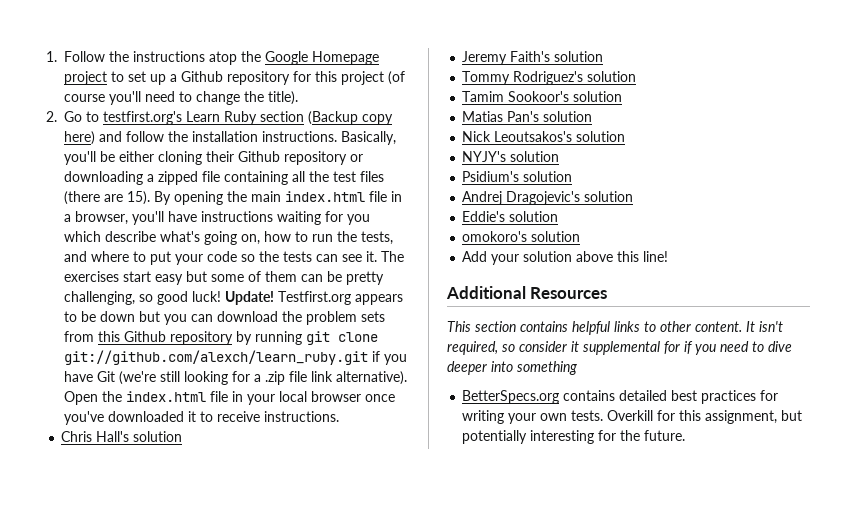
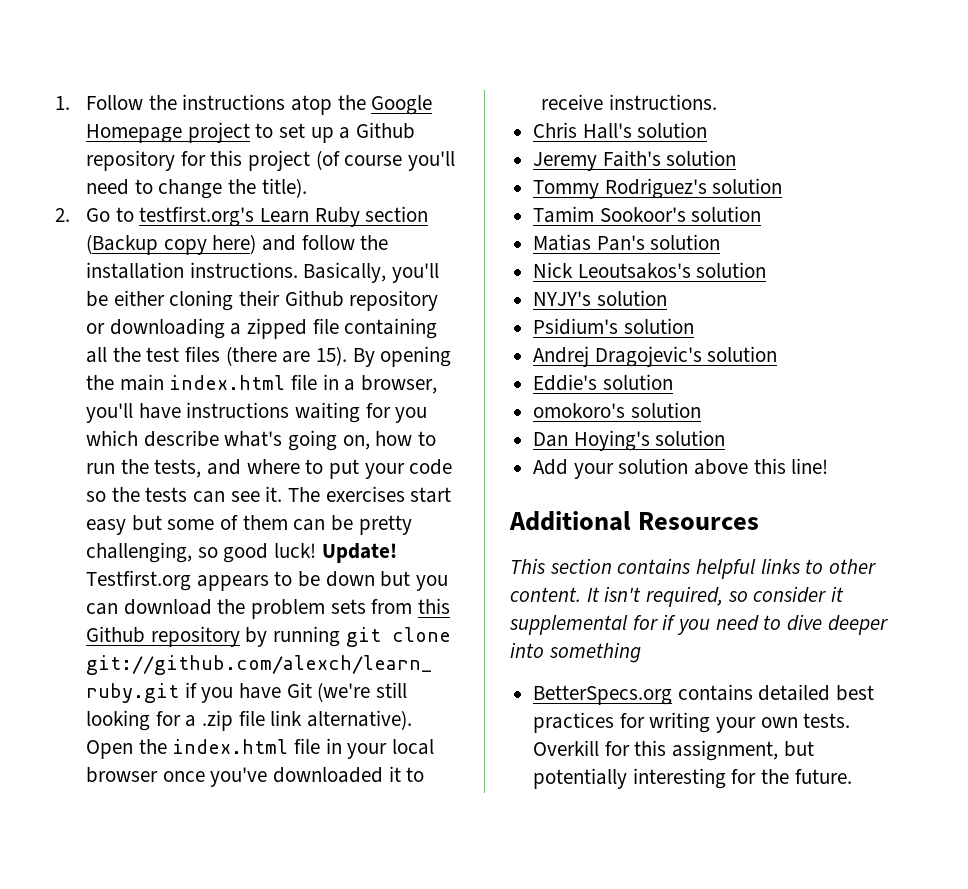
(581, 236) none -> [533,430,726,451] // Dan Hoying's solution

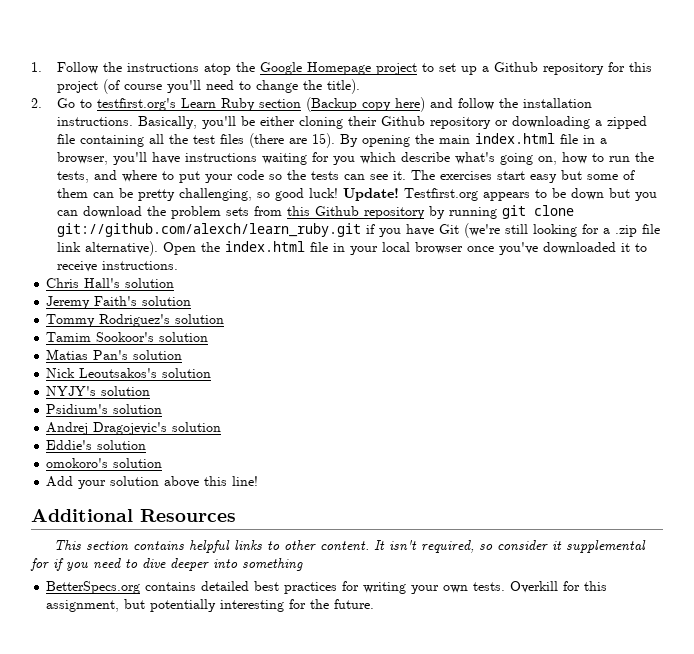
[533,430,726,451] // Dan Hoying's solution -> (163, 463) none

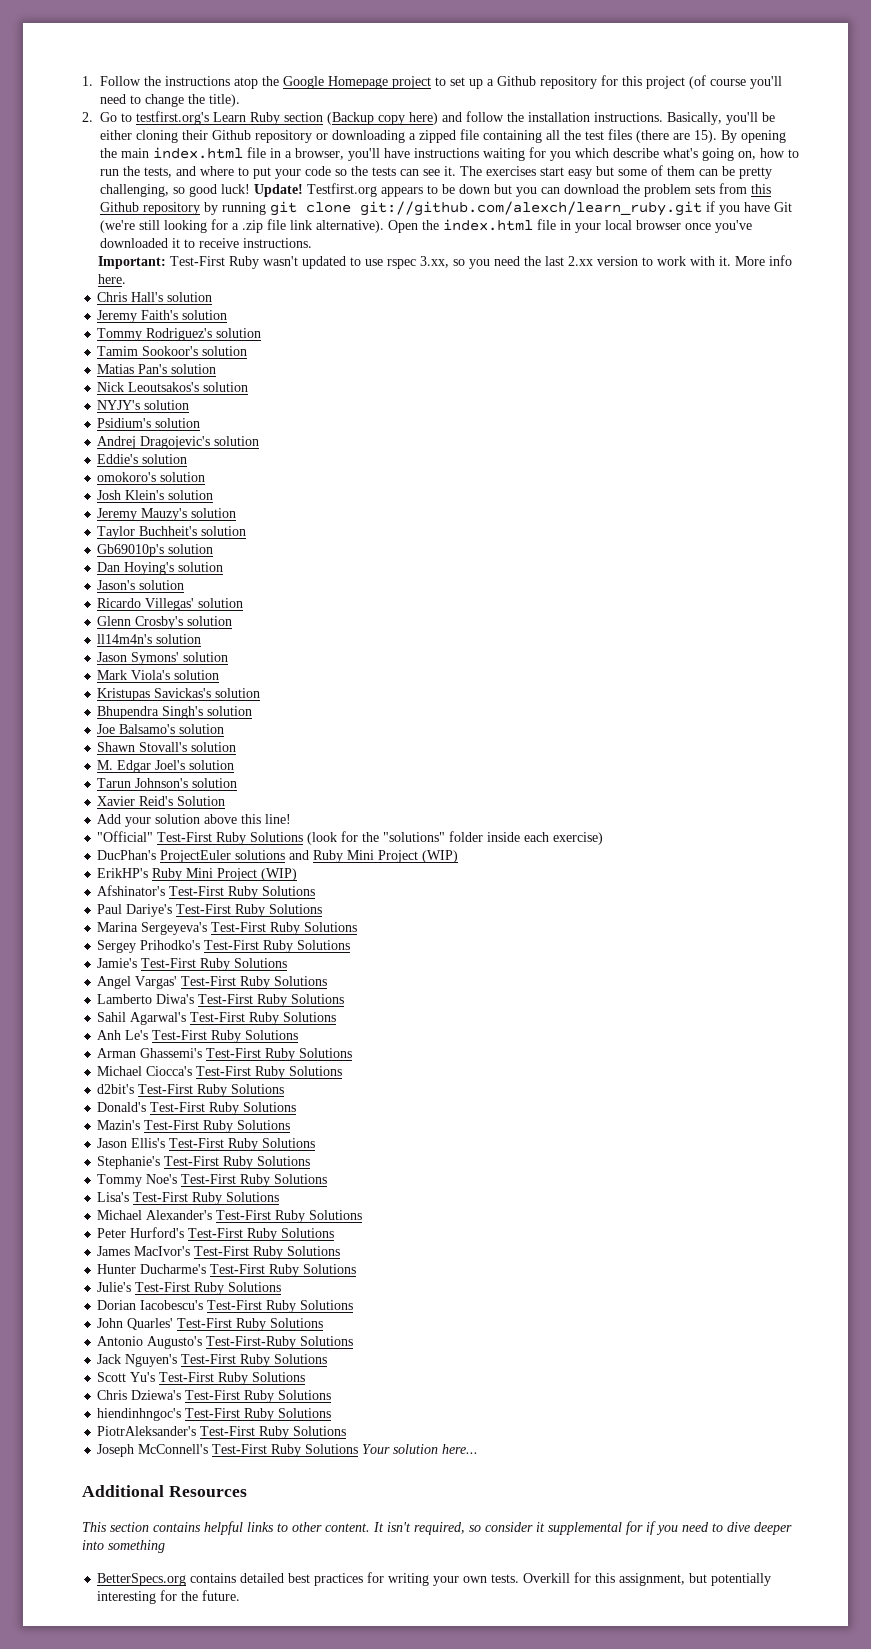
(179, 265) none -> [98,255,793,269] [98,274,127,284] // Important: Test-First Ruby wasn't updated to use rspec 3.xx, so you need the last 2.xx version to work with it. More info here.
(163, 463) none -> [97,490,214,500] [97,508,237,521] [97,526,247,539] [97,544,214,557] [97,562,224,575] [97,580,185,590] [97,598,244,611] [97,616,233,629] [97,634,202,644] [97,652,229,665] [97,670,220,680] [97,688,261,701] [97,706,253,719] [97,724,225,734] [97,742,237,752] [97,760,235,773] [97,778,238,788] [97,796,226,806] // Josh Klein's solution // Jeremy Mauzy's solution // Taylor Buchheit's solution // Gb69010p's solution // Dan Hoying's solution // Jason's solution // Ricardo Villegas' solution // Glenn Crosby's solution // ll14m4n's solution // Jason Symons' solution // Mark Viola's solution // Kristupas Savickas's solution // Bhupendra Singh's solution // Joe Balsamo's solution // Shawn Stovall's solution // M. Edgar Joel's solution // Tarun Johnson's solution // Xavier Reid's Solution
(259, 481) none -> [97,831,604,845] [97,850,459,863] [97,868,298,881] [97,885,316,899] [97,904,323,917] [97,922,358,935] [97,940,351,953] [97,958,288,971] [97,976,328,989] [97,994,345,1007] [97,1012,337,1025] [97,1030,299,1043] [97,1048,353,1061] [97,1066,343,1079] [97,1084,285,1097] [97,1102,297,1115] [97,1120,291,1133] [97,1138,316,1151] [97,1156,311,1169] [97,1174,328,1187] [97,1192,280,1205] [97,1210,363,1223] [97,1227,335,1241] [97,1246,341,1259] [97,1264,357,1277] [97,1282,282,1295] [97,1300,354,1313] [97,1318,324,1331] [97,1336,354,1349] [97,1354,328,1367] [97,1372,306,1385] [97,1390,332,1403] [97,1408,332,1421] [97,1426,347,1439] [97,1444,479,1457] // "Official" Test-First Ruby Solutions (look for the "solutions" folder inside each exercise) // DucPhan's ProjectEuler solutions and Ruby Mini Project (WIP) // ErikHP's Ruby Mini Project (WIP) // Afshinator's Test-First Ruby Solutions // Paul Dariye's Test-First Ruby Solutions // Marina Sergeyeva's Test-First Ruby Solutions // Sergey Prihodko's Test-First Ruby Solutions // Jamie's Test-First Ruby Solutions // Angel Vargas' Test-First Ruby Solutions // Lamberto Diwa's Test-First Ruby Solutions // Sahil Agarwal's Test-First Ruby Solutions // Anh Le's Test-First Ruby Solutions // Arman Ghassemi's Test-First Ruby Solutions // Michael Ciocca's Test-First Ruby Solutions // d2bit's Test-First Ruby Solutions // Donald's Test-First Ruby Solutions // Mazin's Test-First Ruby Solutions // Jason Ellis's Test-First Ruby Solutions // Stephanie's Test-First Ruby Solutions // Tommy Noe's Test-First Ruby Solutions // Lisa's Test-First Ruby Solutions // Michael Alexander's Test-First Ruby Solutions // Peter Hurford's Test-First Ruby Solutions // James MacIvor's Test-First Ruby Solutions // Hunter Ducharme's Test-First Ruby Solutions // Julie's Test-First Ruby Solutions // Dorian Iacobescu's Test-First Ruby Solutions // John Quarles' Test-First Ruby Solutions // Antonio Augusto's Test-First-Ruby Solutions // Jack Nguyen's Test-First Ruby Solutions // Scott Yu's Test-First Ruby Solutions // Chris Dziewa's Test-First Ruby Solutions // hiendinhngoc's Test-First Ruby Solutions // PiotrAleksander's Test-First Ruby Solutions // Joseph McConnell's Test-First Ruby Solutions Your solution here...

